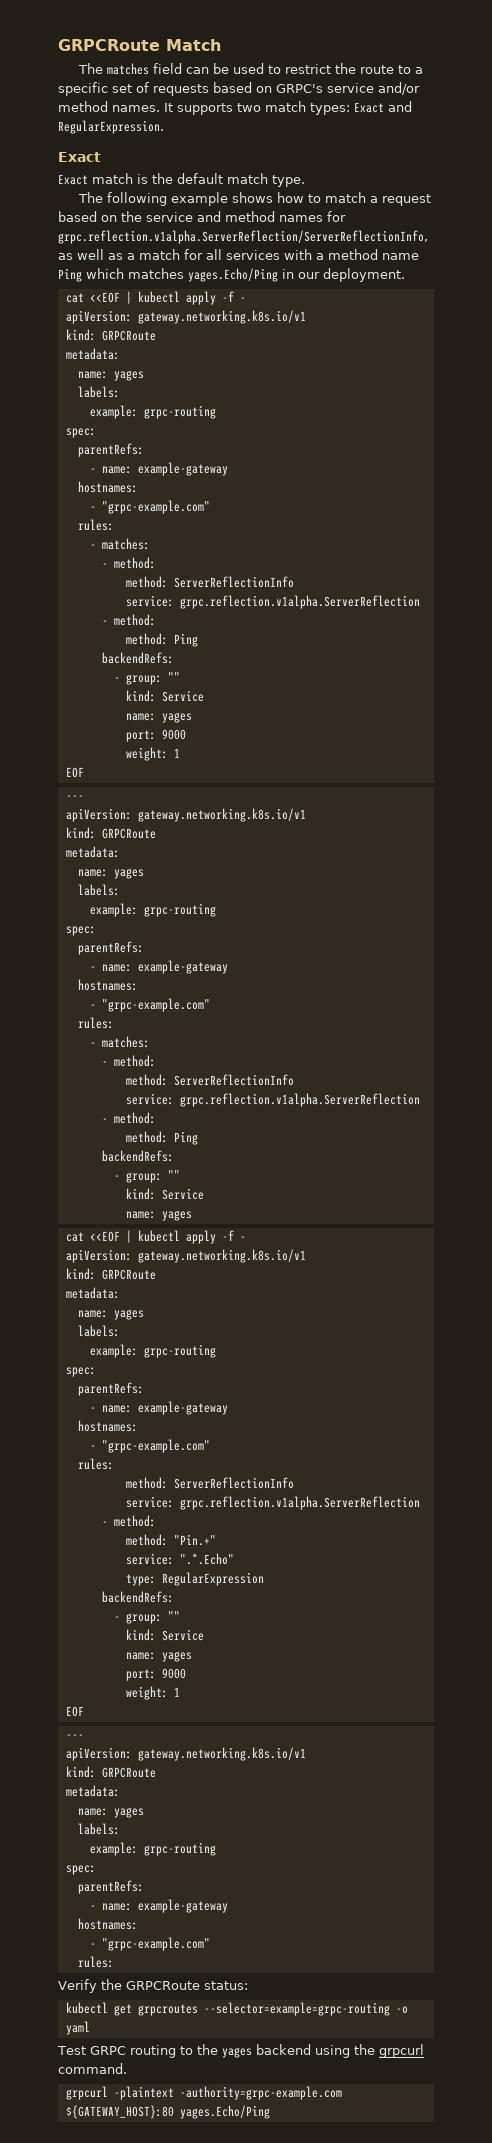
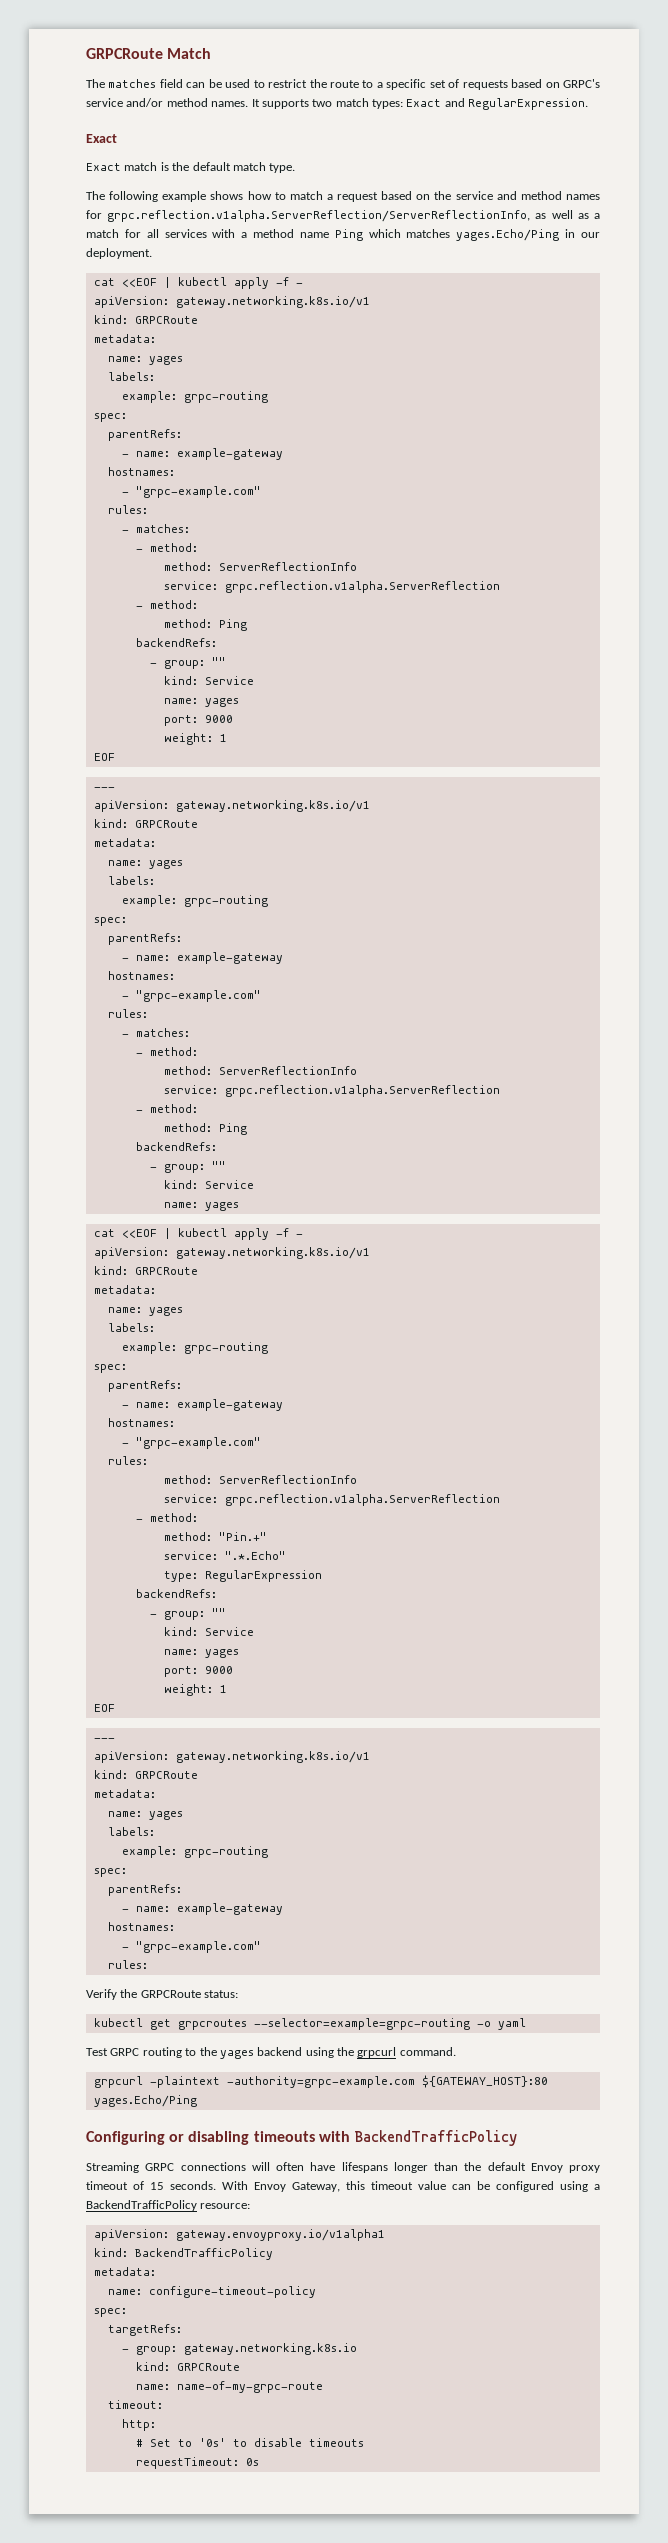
(270, 2112) none -> [86,2130,517,2146] [86,2162,600,2173] [86,2181,600,2192] [86,2200,251,2211] [93,2229,385,2241] [93,2248,273,2260] [93,2267,156,2276] [107,2286,316,2298] [93,2308,127,2317] [107,2324,182,2336] [121,2343,357,2355] [135,2362,240,2371] [135,2381,323,2393] [107,2400,163,2409] [121,2419,156,2431] [135,2438,364,2447] [135,2457,259,2469] // Configuring or disabling timeouts with BackendTrafficPolicy // Streaming GRPC connections will often have lifespans longer than the default Envoy proxy timeout of 15 seconds. With Envoy Gateway, this timeout value can be configured using a BackendTrafficPolicy resource: // apiVersion: gateway.envoyproxy.io/v1alpha1 // kind: BackendTrafficPolicy // metadata: // name: configure-timeout-policy // spec: // targetRefs: // - group: gateway.networking.k8s.io // kind: GRPCRoute // name: name-of-my-grpc-route // timeout: // http: // # Set to '0s' to disable timeouts // requestTimeout: 0s

